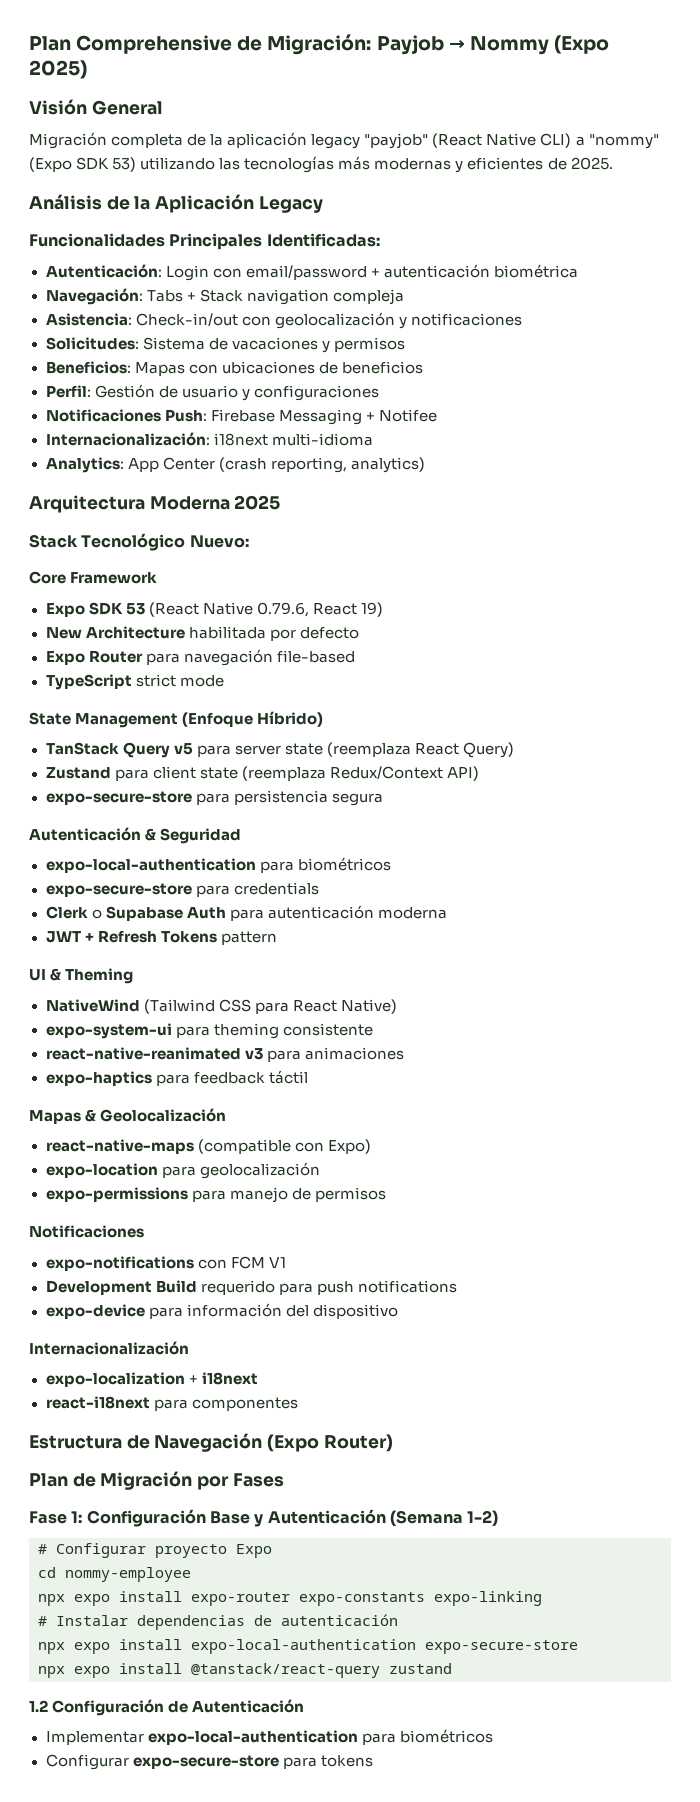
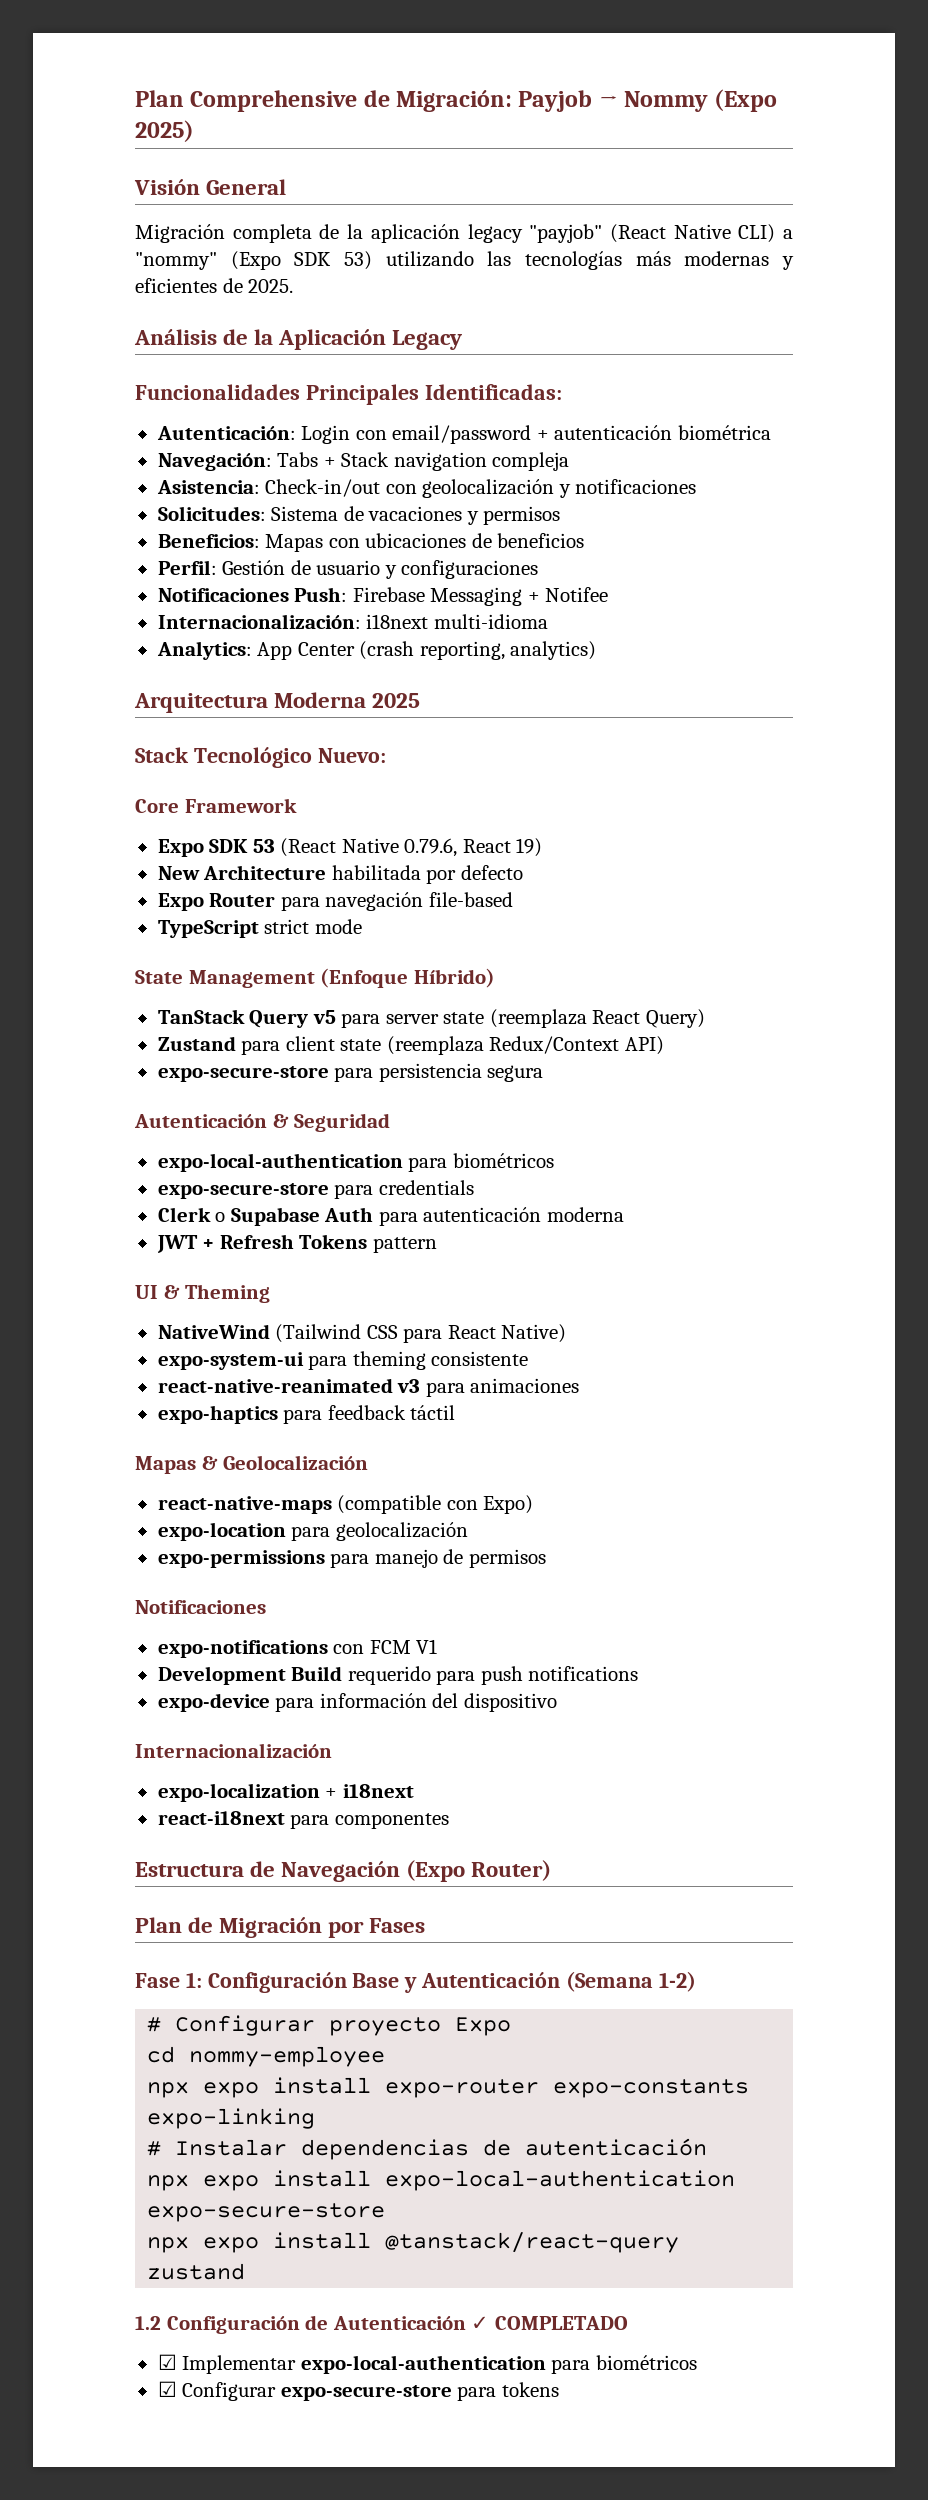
(305, 1706) // -> [471,2316,628,2330] [157,2354,177,2370] ✓ COMPLETADO // ☑
(493, 1736) none -> [157,2381,177,2397] ☑

